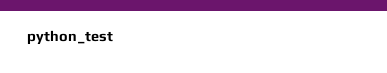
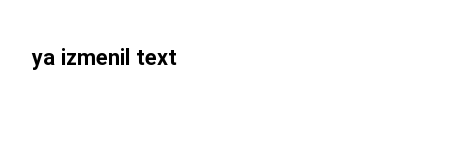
[27,30,113,45] python_test -> [31,48,177,70] ya izmenil text

